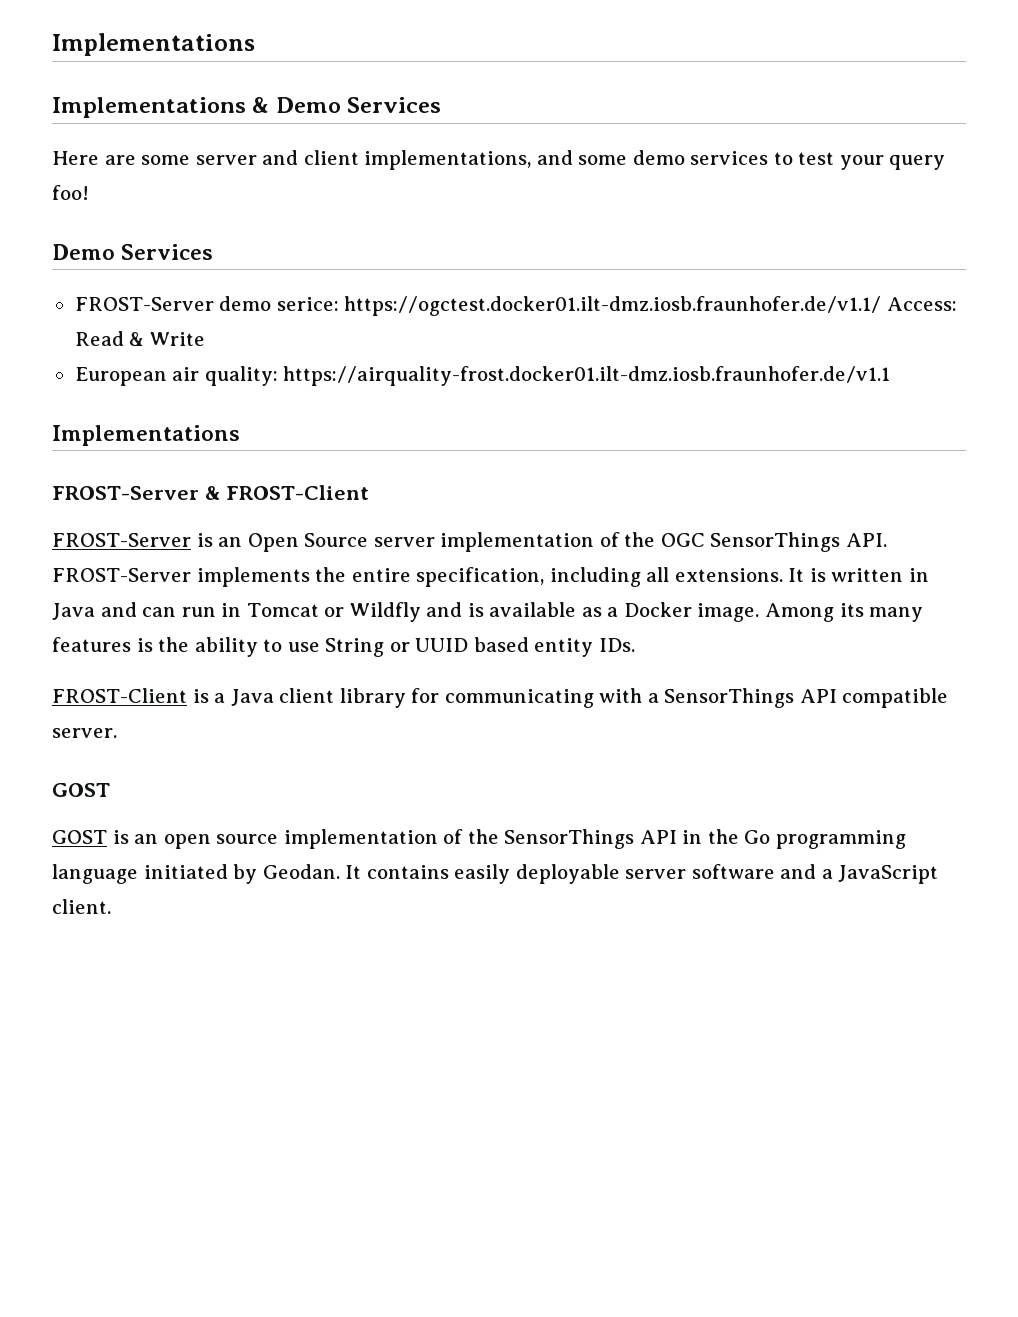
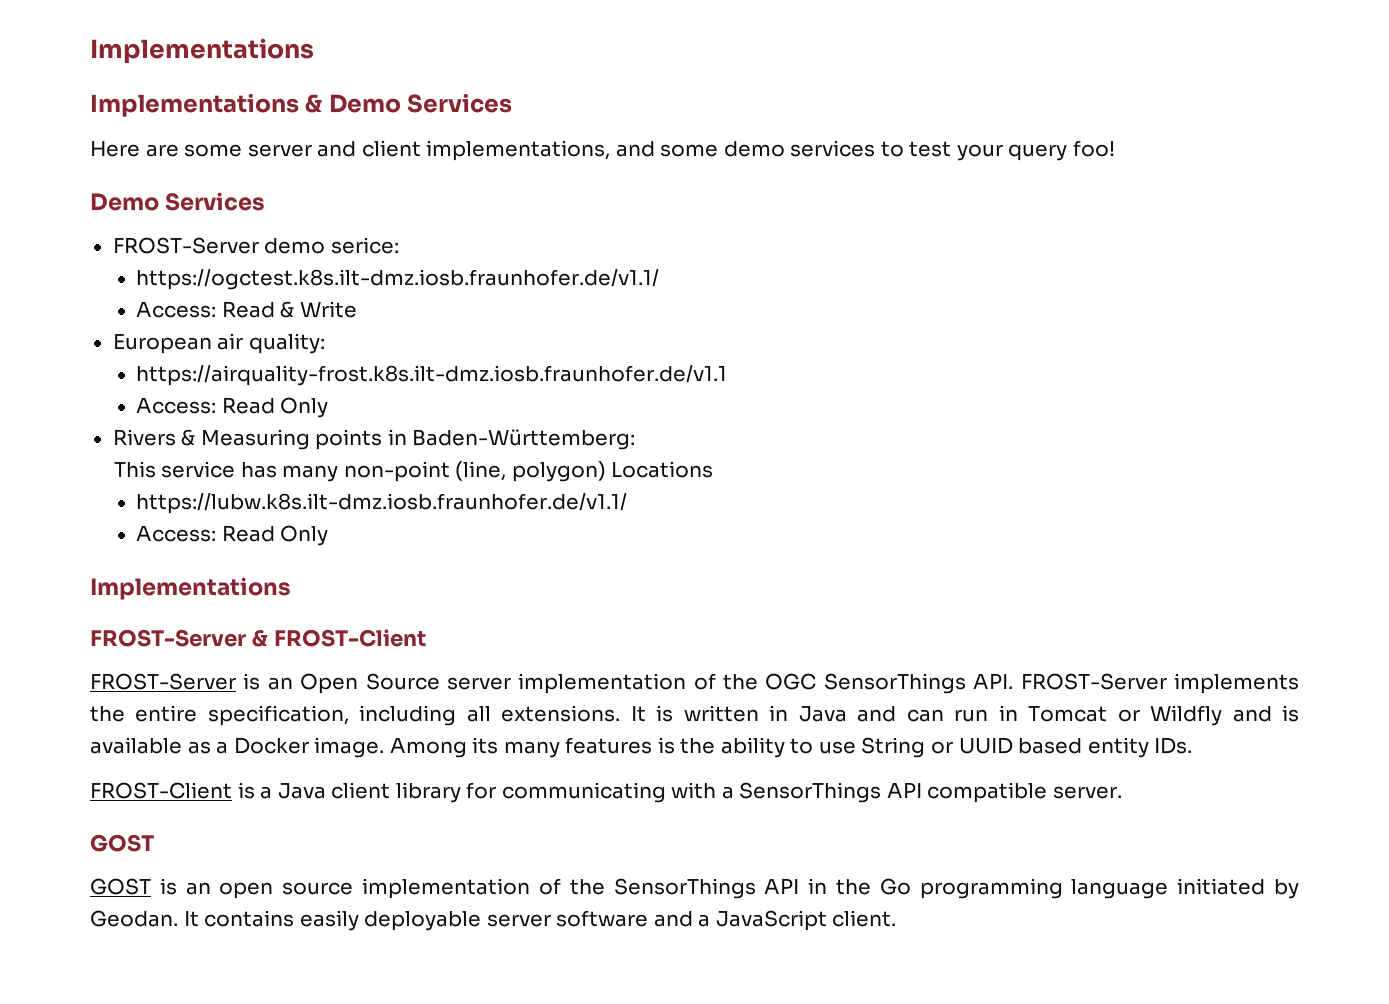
[344,296,882,316] https://ogctest.docker01.ilt-dmz.iosb.fraunhofer.de/v1.1/ -> [136,269,660,290] // https://ogctest.k8s.ilt-dmz.iosb.fraunhofer.de/v1.1/ //
[283,366,891,386] https://airquality-frost.docker01.ilt-dmz.iosb.fraunhofer.de/v1.1 -> [136,365,728,386] [136,397,329,418] [112,429,636,450] [113,461,714,482] [136,493,628,514] [136,525,329,546] // https://airquality-frost.k8s.ilt-dmz.iosb.fraunhofer.de/v1.1 // Access: Read Only // Rivers & Measuring points in Baden-Württemberg: // This service has many non-point (line, polygon) Locations // https://lubw.k8s.ilt-dmz.iosb.fraunhofer.de/v1.1/ // Access: Read Only

